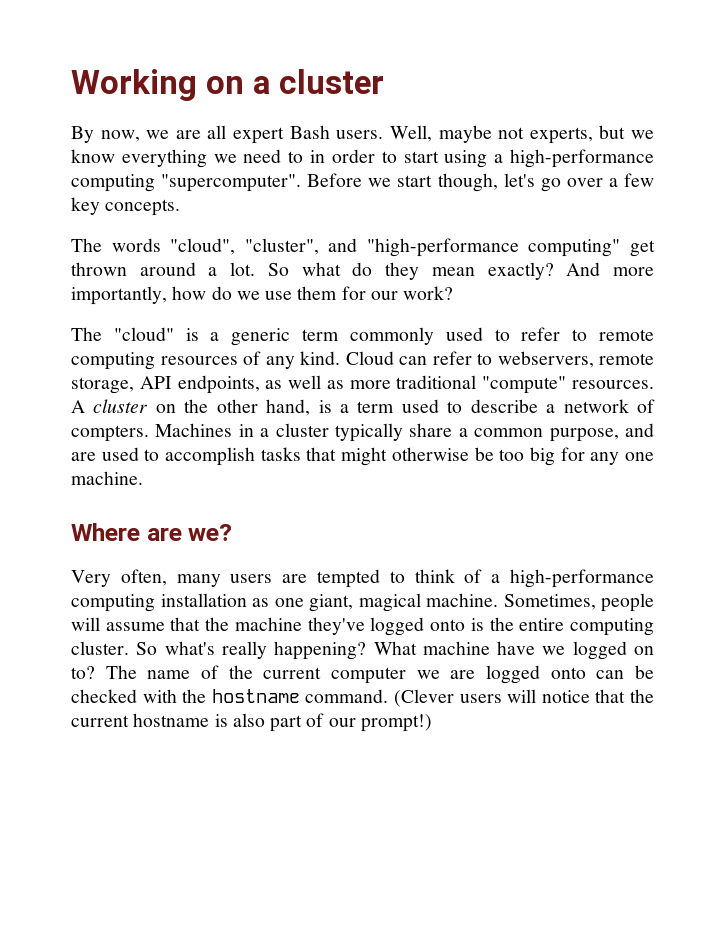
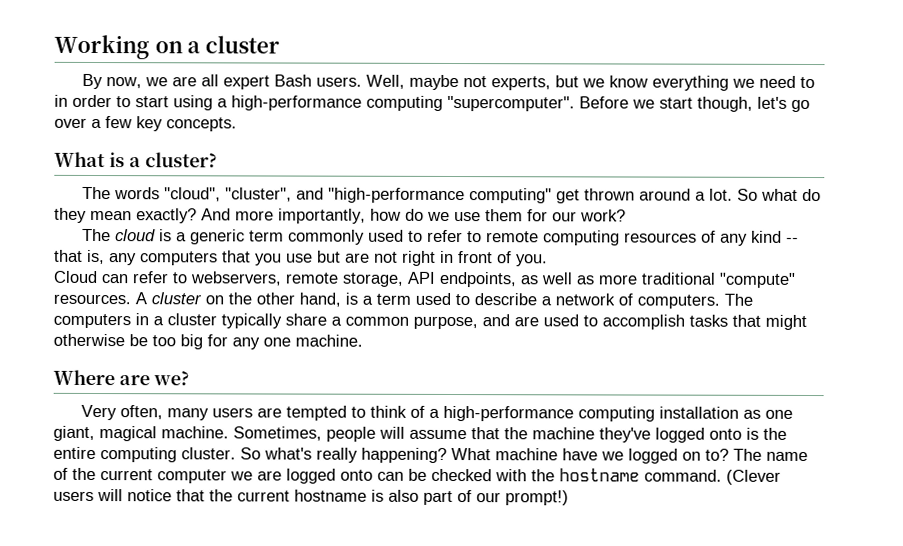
(181, 207) none -> [54,151,218,168] // What is a cluster?
[113,327,174,341] "cloud" -> [114,229,156,242] cloud
[300,351,340,365] kind. -> [750,230,799,243] [54,249,548,267] kind -- that is, any computers that you use but are not right in front of you. //
[71,423,233,442] compters. Machines -> [637,293,753,309] [53,313,131,329] computers. The computers

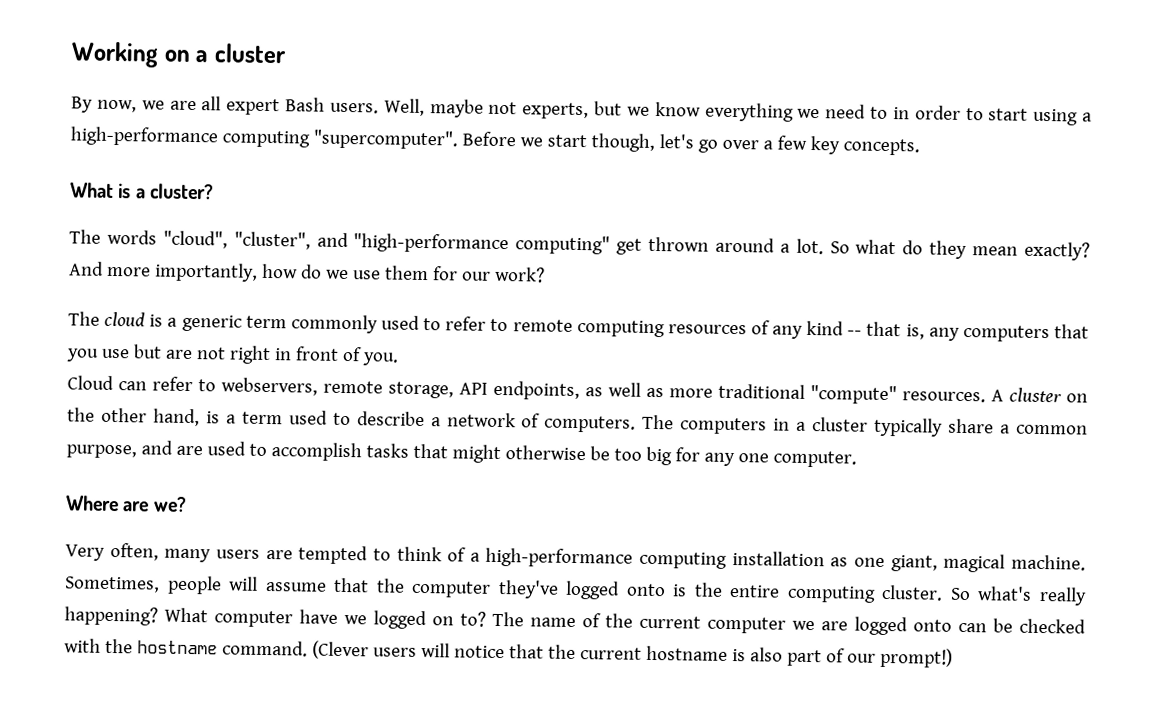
[295,334,363,347] machine. -> [772,450,857,468] computer.
[532,427,595,440] machine -> [411,580,492,598] computer
[495,448,558,461] machine -> [214,610,293,628] computer

